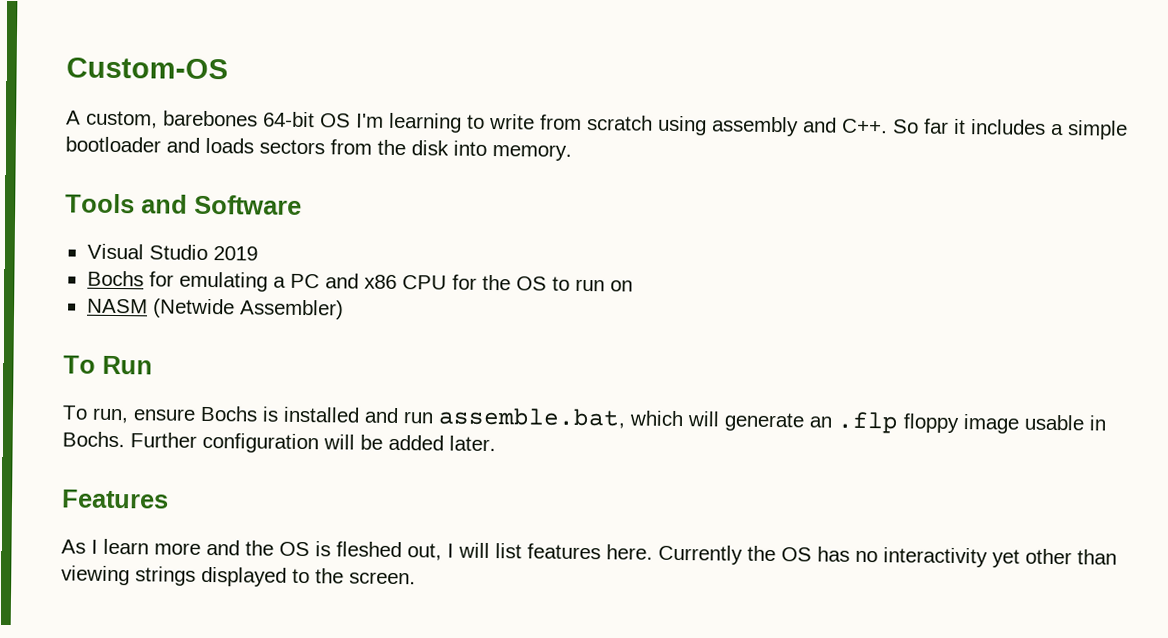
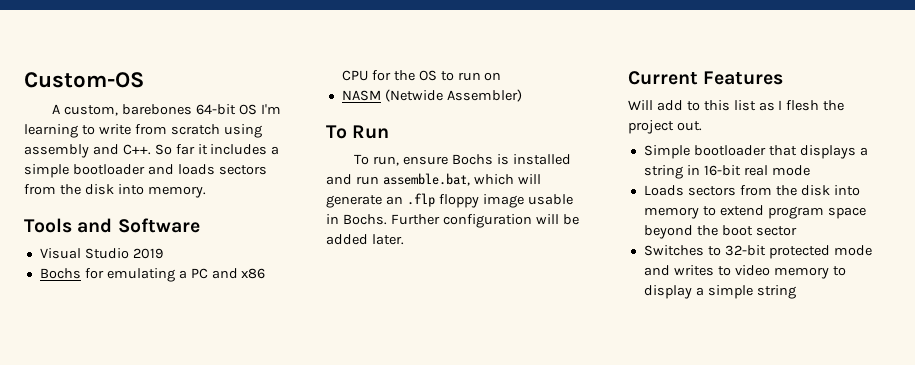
(496, 443) none -> [628,71,698,85] Current
[61,538,1117,568] [61,565,416,587] As I learn more and the OS is fleshed out, I will list features here. Currently the OS has no interactivity yet other than viewing strings displayed to the screen. -> [628,100,845,111] [628,120,702,134] [643,145,868,159] [643,165,810,179] [643,185,860,196] [643,205,866,219] [643,225,797,239] [643,245,872,259] [643,265,846,279] [643,285,796,299] Will add to this list as I flesh the project out. // Simple bootloader that displays a string in 16-bit real mode // Loads sectors from the disk into memory to extend program space beyond the boot sector // Switches to 32-bit protected mode and writes to video memory to display a simple string

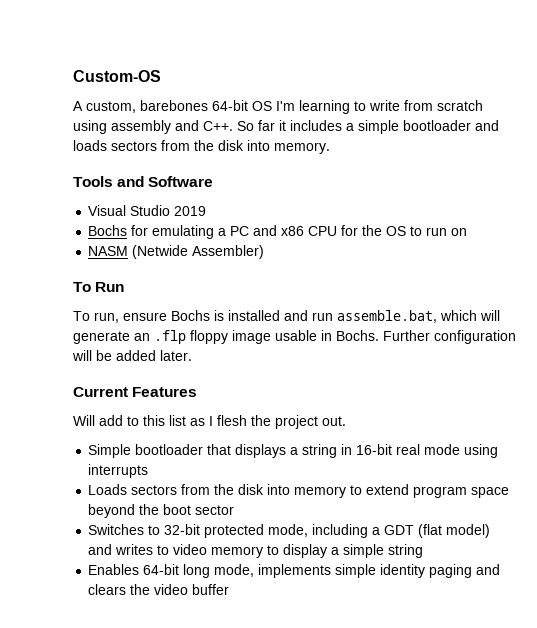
(810, 170) none -> [464,444,499,458] [88,464,149,478] using interrupts
[833,245,872,256] mode -> [268,524,491,538] mode, including a GDT (flat model)
(796, 292) none -> [88,564,501,578] [88,584,230,595] // Enables 64-bit long mode, implements simple identity paging and clears the video buffer

